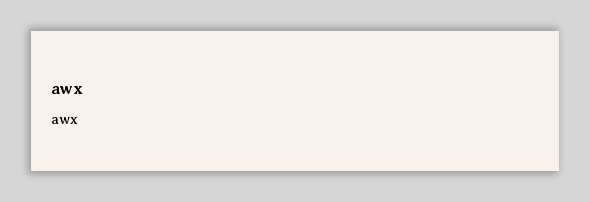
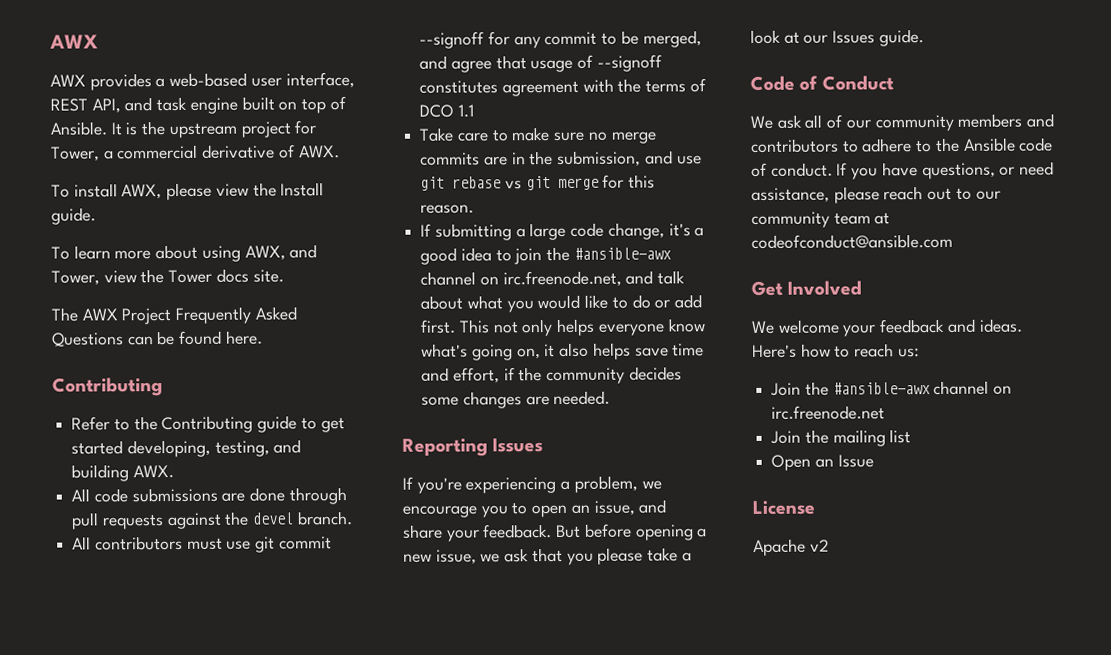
[51,86,83,94] [51,117,78,124] awx // awx -> [49,34,98,49] [50,72,355,91] [50,96,346,114] [50,120,317,139] [51,144,340,162] [51,182,325,201] [51,207,96,225] [51,244,318,262] [51,268,284,286] [51,306,297,325] [52,330,263,347] [52,377,163,397] [71,415,345,434] [71,439,302,458] [71,464,174,482] [71,487,347,505] [71,511,353,530] [72,535,332,553] [419,30,702,49] [419,54,662,73] [419,78,706,97] [419,104,474,118] [419,127,657,144] [420,150,702,167] [420,174,656,191] [420,204,475,214] [420,222,705,241] [420,246,672,265] [420,270,686,288] [420,294,703,313] [420,318,706,337] [421,342,705,361] [421,366,682,385] [421,390,611,409] [402,438,544,457] [402,475,662,494] [402,499,667,518] [403,523,708,542] [403,547,692,565] [750,29,924,47] [750,75,894,91] [750,113,1055,132] [751,137,1054,153] [751,161,1055,180] [751,186,1001,204] [751,211,891,228] [751,233,953,249] [751,280,863,296] [751,318,1023,337] [752,343,920,358] [770,380,1013,396] [771,405,886,420] [770,429,912,447] [771,454,874,471] [752,500,815,515] [753,538,829,556] AWX // AWX provides a web-based user interface, REST API, and task engine built on top of Ansible. It is the upstream project for Tower, a commercial derivative of AWX. // To install AWX, please view the Install guide. // To learn more about using AWX, and Tower, view the Tower docs site. // The AWX Project Frequently Asked Questions can be found here. // Contributing // Refer to the Contributing guide to get started developing, testing, and building AWX. // All code submissions are done through pull requests against the devel branch. // All contributors must use git commit --signoff for any commit to be merged, and agree that usage of --signoff constitutes agreement with the terms of DCO 1.1 // Take care to make sure no merge commits are in the submission, and use git rebase vs git merge for this reason. // If submitting a large code change, it's a good idea to join the #ansible-awx channel on irc.freenode.net, and talk about what you would like to do or add first. This not only helps everyone know what's going on, it also helps save time and effort, if the community decides some changes are needed. // Reporting Issues // If you're experiencing a problem, we encourage you to open an issue, and share your feedback. But before opening a new issue, we ask that you please take a look at our Issues guide. // Code of Conduct // We ask all of our community members and contributors to adhere to the Ansible code of conduct. If you have questions, or need assistance, please reach out to our community team at codeofconduct@ansible.com // Get Involved // We welcome your feedback and ideas. Here's how to reach us: // Join the #ansible-awx channel on irc.freenode.net // Join the mailing list // Open an Issue // License // Apache v2

